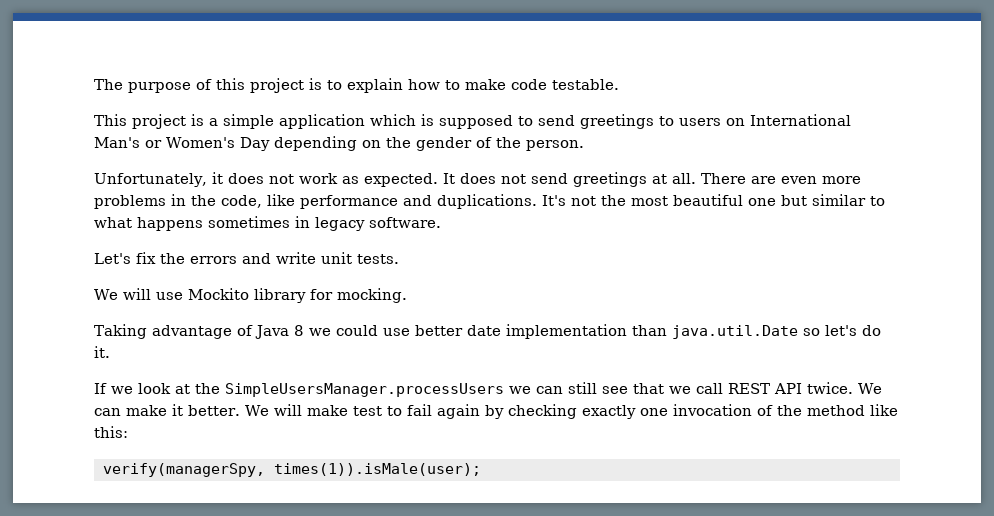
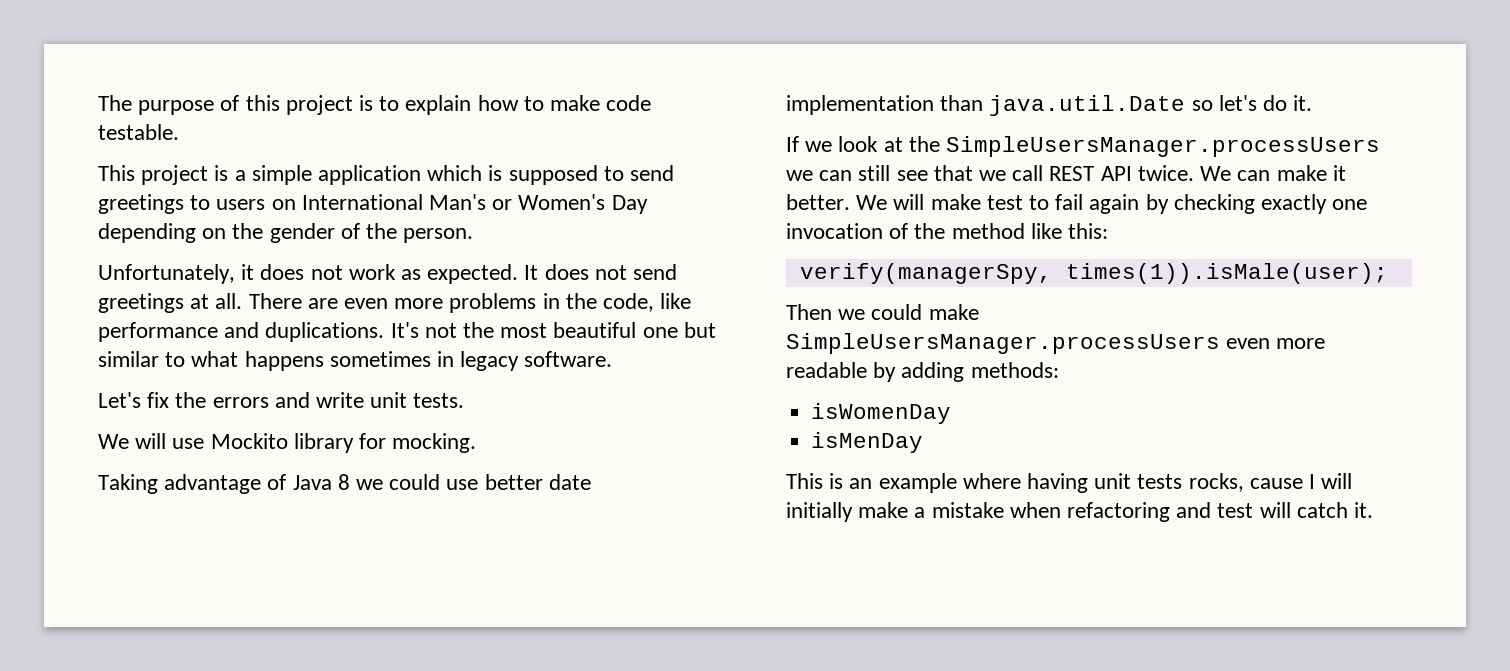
(481, 469) none -> [786,304,979,320] [786,333,1326,354] [786,362,1059,382] [811,403,952,424] [811,432,924,453] [786,473,1353,493] [786,502,1374,522] // Then we could make SimpleUsersManager.processUsers even more readable by adding methods: // isWomenDay // isMenDay // This is an example where having unit tests rocks, cause I will initially make a mistake when refactoring and test will catch it.

